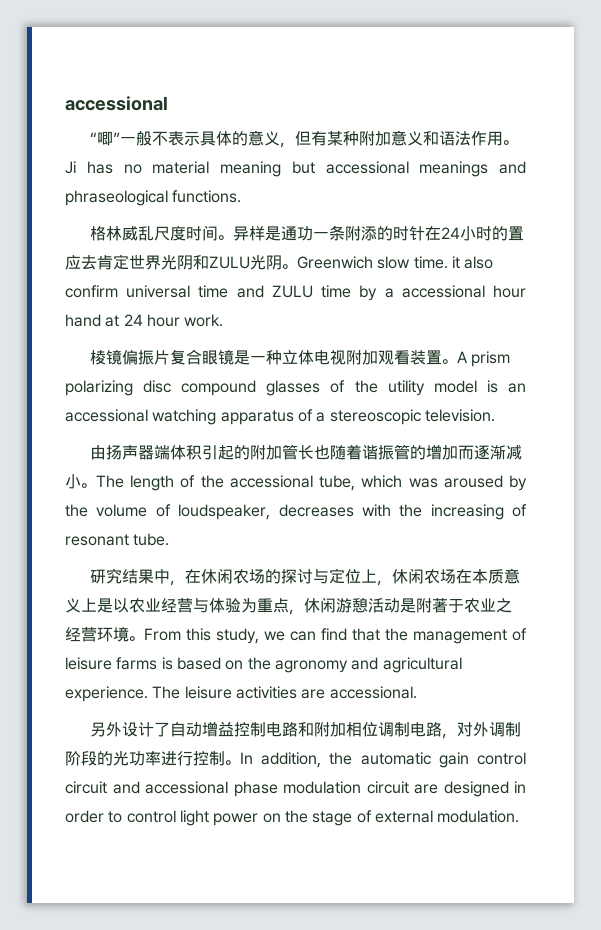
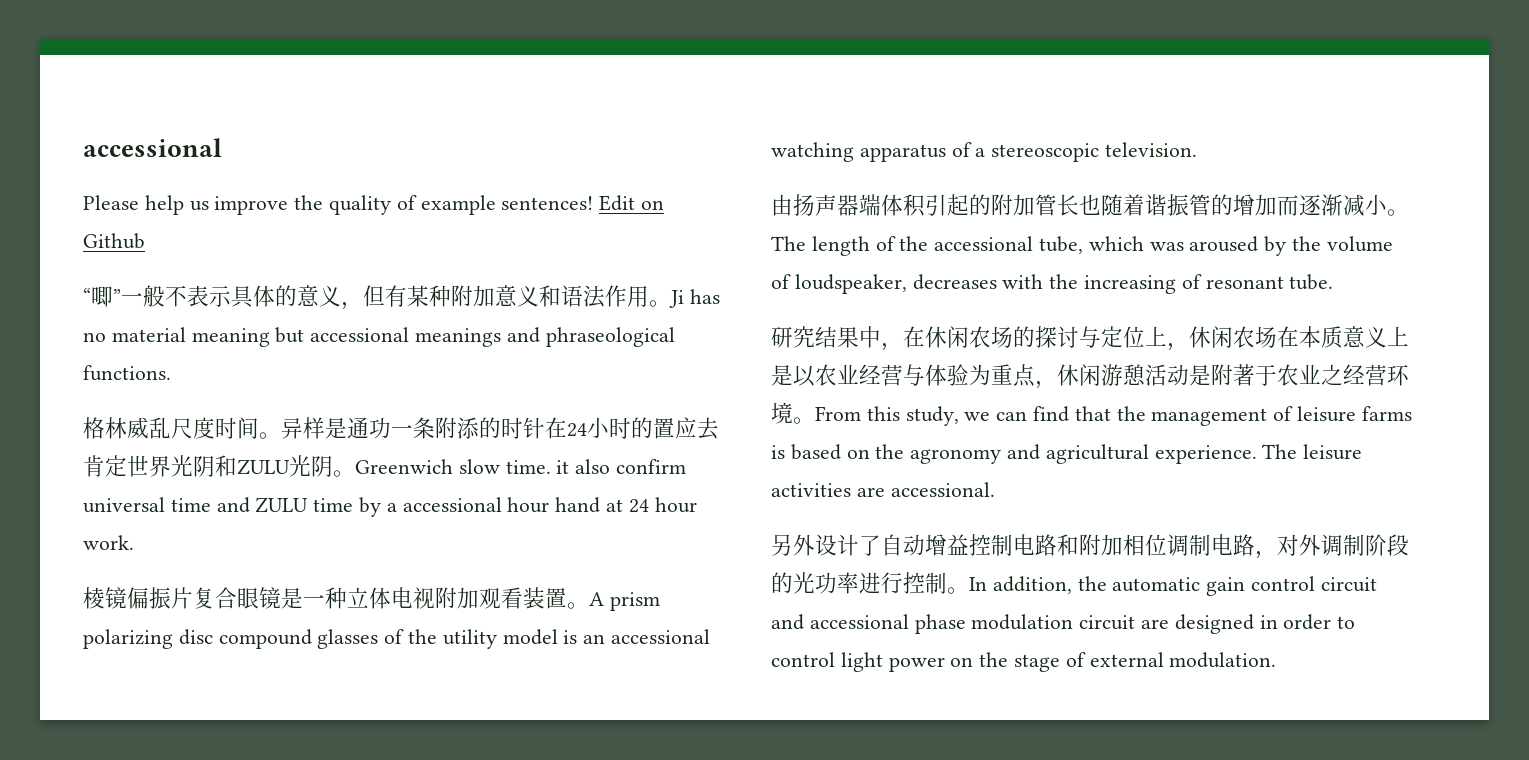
[65,96,168,111] accessional -> [83,138,222,157] [83,195,665,215] [83,233,145,249] accessional // Please help us improve the quality of example sentences! Edit on Github

